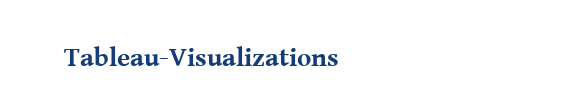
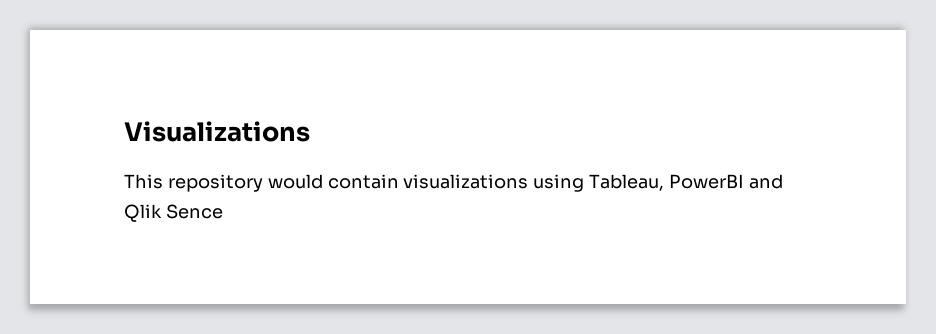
[64,46,339,66] Tableau-Visualizations -> [124,121,310,142] [124,174,783,192] [124,204,223,222] Visualizations // This repository would contain visualizations using Tableau, PowerBI and Qlik Sence

